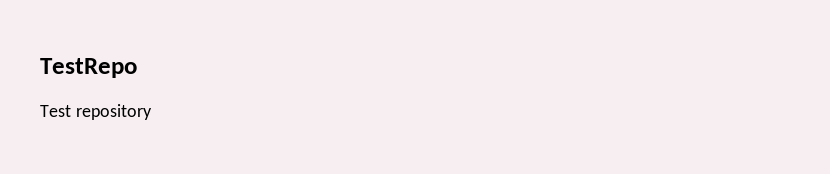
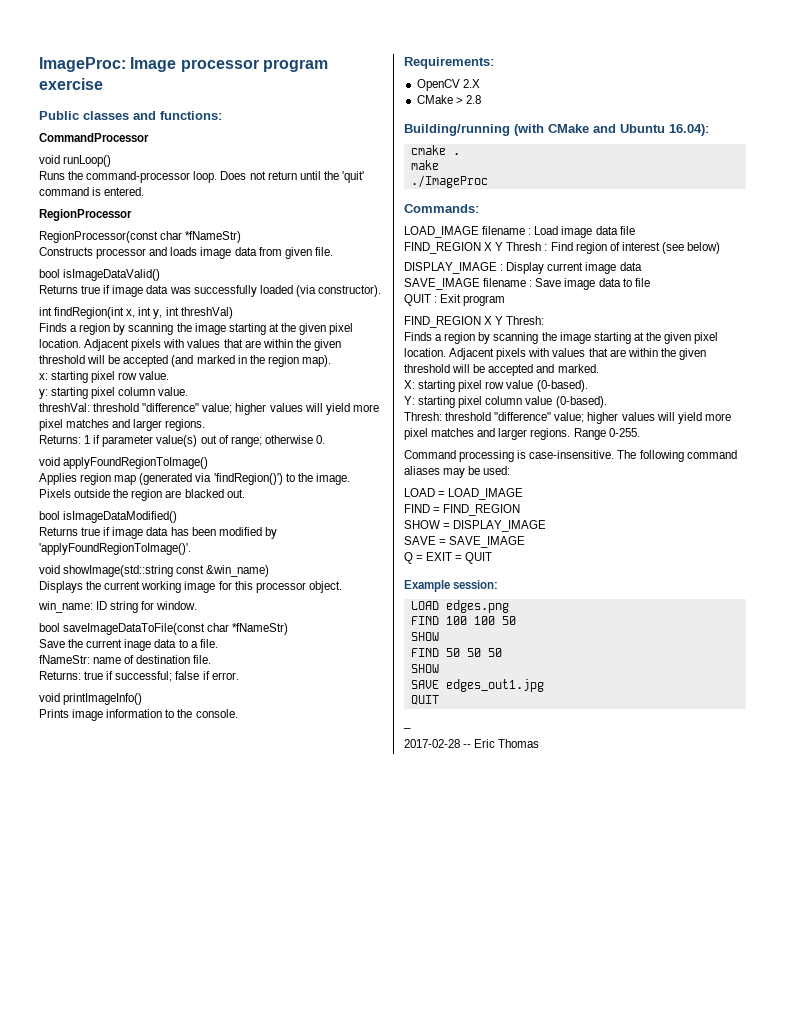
[40,58,137,78] [40,104,152,120] TestRepo // Test repository -> [39,57,328,72] [39,78,103,90] [39,111,222,120] [39,133,149,142] [39,155,112,167] [39,171,364,183] [39,187,145,196] [39,209,132,221] [39,231,242,243] [39,247,333,259] [39,269,161,281] [39,285,381,297] [39,307,233,319] [39,323,354,335] [39,339,341,351] [39,355,331,367] [39,371,170,383] [39,387,189,399] [39,403,379,415] [39,419,206,431] [39,435,325,447] [39,457,209,469] [39,473,350,485] [39,489,245,501] [39,511,178,523] [39,527,277,539] [39,543,191,555] [39,565,270,577] [39,581,342,593] [38,601,198,613] [39,623,289,635] [39,639,218,651] [39,655,212,664] [39,671,239,682] [39,693,143,705] [39,709,238,721] [404,57,494,69] [416,79,480,91] [416,95,481,104] [404,124,709,136] [410,145,460,155] [410,160,439,170] [410,175,488,188] [404,204,479,213] [404,226,635,238] [404,242,721,254] [404,262,642,274] [404,278,650,290] [404,294,506,306] [404,316,545,328] [404,332,719,344] [404,348,706,360] [404,364,599,376] [404,380,588,392] [404,396,607,408] [404,412,731,424] [404,428,640,440] [404,450,737,462] [404,466,511,478] [404,488,524,500] [404,504,521,516] [404,520,547,532] [404,536,526,548] [404,552,493,564] [404,580,499,592] [410,600,509,613] [410,616,516,625] [410,632,439,641] [410,648,502,657] [410,664,439,673] [410,679,544,692] [410,695,439,705] [403,726,411,729] [404,739,540,748] ImageProc: Image processor program exercise // Public classes and functions: // CommandProcessor // void runLoop() // Runs the command-processor loop. Does not return until the 'quit' command is entered. // RegionProcessor // RegionProcessor(const char *fNameStr) // Constructs processor and loads image data from given file. // bool isImageDataValid() // Returns true if image data was successfully loaded (via constructor). // int findRegion(int x, int y, int threshVal) // Finds a region by scanning the image starting at the given pixel location. Adjacent pixels with values that are within the given threshold will be accepted (and marked in the region map). // x: starting pixel row value. // y: starting pixel column value. // threshVal: threshold "difference" value; higher values will yield more pixel matches and larger regions. // Returns: 1 if parameter value(s) out of range; otherwise 0. // void applyFoundRegionToImage() // Applies region map (generated via 'findRegion()') to the image. Pixels outside the region are blacked out. // bool isImageDataModified() // Returns true if image data has been modified by 'applyFoundRegionToImage()'. // void showImage(std::string const &win_name) // Displays the current working image for this processor object. // win_name: ID string for window. // bool saveImageDataToFile(const char *fNameStr) // Save the current inage data to a file. // fNameStr: name of destination file. // Returns: true if successful; false if error. // void printImageInfo() // Prints image information to the console. // Requirements: // OpenCV 2.X // CMake > 2.8 // Building/running (with CMake and Ubuntu 16.04): // cmake . // make // ./ImageProc // Commands: // LOAD_IMAGE filename : Load image data file // FIND_REGION X Y Thresh : Find region of interest (see below) // DISPLAY_IMAGE : Display current image data // SAVE_IMAGE filename : Save image data to file // QUIT : Exit program // FIND_REGION X Y Thresh: // Finds a region by scanning the image starting at the given pixel location. Adjacent pixels with values that are within the given threshold will be accepted and marked. // X: starting pixel row value (0-based). // Y: starting pixel column value (0-based). // Thresh: threshold "difference" value; higher values will yield more pixel matches and larger regions. Range 0-255. // Command processing is case-insensitive. The following command aliases may be used: // LOAD = LOAD_IMAGE // FIND = FIND_REGION // SHOW = DISPLAY_IMAGE // SAVE = SAVE_IMAGE // Q = EXIT = QUIT // Example session: // LOAD edges.png // FIND 100 100 50 // SHOW // FIND 50 50 50 // SHOW // SAVE edges_out1.jpg // QUIT // _ // 2017-02-28 -- Eric Thomas

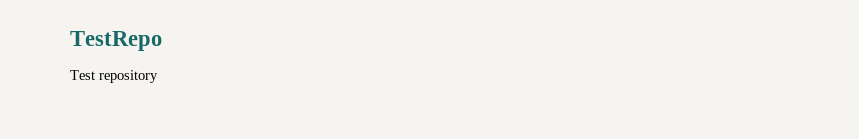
[39,57,328,72] [39,78,103,90] [39,111,222,120] [39,133,149,142] [39,155,112,167] [39,171,364,183] [39,187,145,196] [39,209,132,221] [39,231,242,243] [39,247,333,259] [39,269,161,281] [39,285,381,297] [39,307,233,319] [39,323,354,335] [39,339,341,351] [39,355,331,367] [39,371,170,383] [39,387,189,399] [39,403,379,415] [39,419,206,431] [39,435,325,447] [39,457,209,469] [39,473,350,485] [39,489,245,501] [39,511,178,523] [39,527,277,539] [39,543,191,555] [39,565,270,577] [39,581,342,593] [38,601,198,613] [39,623,289,635] [39,639,218,651] [39,655,212,664] [39,671,239,682] [39,693,143,705] [39,709,238,721] [404,57,494,69] [416,79,480,91] [416,95,481,104] [404,124,709,136] [410,145,460,155] [410,160,439,170] [410,175,488,188] [404,204,479,213] [404,226,635,238] [404,242,721,254] [404,262,642,274] [404,278,650,290] [404,294,506,306] [404,316,545,328] [404,332,719,344] [404,348,706,360] [404,364,599,376] [404,380,588,392] [404,396,607,408] [404,412,731,424] [404,428,640,440] [404,450,737,462] [404,466,511,478] [404,488,524,500] [404,504,521,516] [404,520,547,532] [404,536,526,548] [404,552,493,564] [404,580,499,592] [410,600,509,613] [410,616,516,625] [410,632,439,641] [410,648,502,657] [410,664,439,673] [410,679,544,692] [410,695,439,705] [403,726,411,729] [404,739,540,748] ImageProc: Image processor program exercise // Public classes and functions: // CommandProcessor // void runLoop() // Runs the command-processor loop. Does not return until the 'quit' command is entered. // RegionProcessor // RegionProcessor(const char *fNameStr) // Constructs processor and loads image data from given file. // bool isImageDataValid() // Returns true if image data was successfully loaded (via constructor). // int findRegion(int x, int y, int threshVal) // Finds a region by scanning the image starting at the given pixel location. Adjacent pixels with values that are within the given threshold will be accepted (and marked in the region map). // x: starting pixel row value. // y: starting pixel column value. // threshVal: threshold "difference" value; higher values will yield more pixel matches and larger regions. // Returns: 1 if parameter value(s) out of range; otherwise 0. // void applyFoundRegionToImage() // Applies region map (generated via 'findRegion()') to the image. Pixels outside the region are blacked out. // bool isImageDataModified() // Returns true if image data has been modified by 'applyFoundRegionToImage()'. // void showImage(std::string const &win_name) // Displays the current working image for this processor object. // win_name: ID string for window. // bool saveImageDataToFile(const char *fNameStr) // Save the current inage data to a file. // fNameStr: name of destination file. // Returns: true if successful; false if error. // void printImageInfo() // Prints image information to the console. // Requirements: // OpenCV 2.X // CMake > 2.8 // Building/running (with CMake and Ubuntu 16.04): // cmake . // make // ./ImageProc // Commands: // LOAD_IMAGE filename : Load image data file // FIND_REGION X Y Thresh : Find region of interest (see below) // DISPLAY_IMAGE : Display current image data // SAVE_IMAGE filename : Save image data to file // QUIT : Exit program // FIND_REGION X Y Thresh: // Finds a region by scanning the image starting at the given pixel location. Adjacent pixels with values that are within the given threshold will be accepted and marked. // X: starting pixel row value (0-based). // Y: starting pixel column value (0-based). // Thresh: threshold "difference" value; higher values will yield more pixel matches and larger regions. Range 0-255. // Command processing is case-insensitive. The following command aliases may be used: // LOAD = LOAD_IMAGE // FIND = FIND_REGION // SHOW = DISPLAY_IMAGE // SAVE = SAVE_IMAGE // Q = EXIT = QUIT // Example session: // LOAD edges.png // FIND 100 100 50 // SHOW // FIND 50 50 50 // SHOW // SAVE edges_out1.jpg // QUIT // _ // 2017-02-28 -- Eric Thomas -> [70,31,162,51] [70,70,158,83] TestRepo // Test repository

